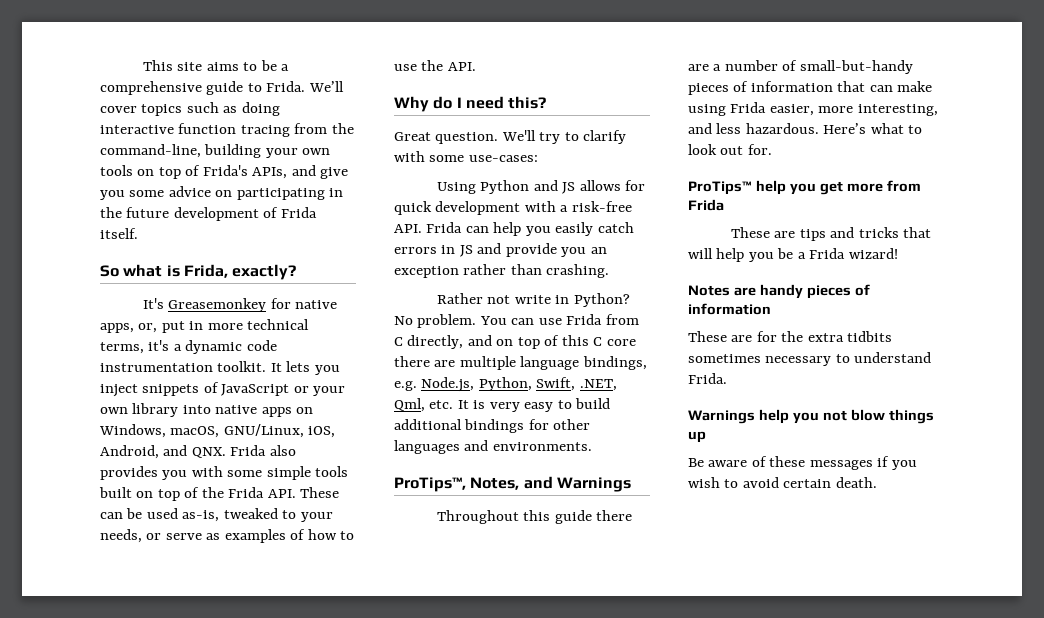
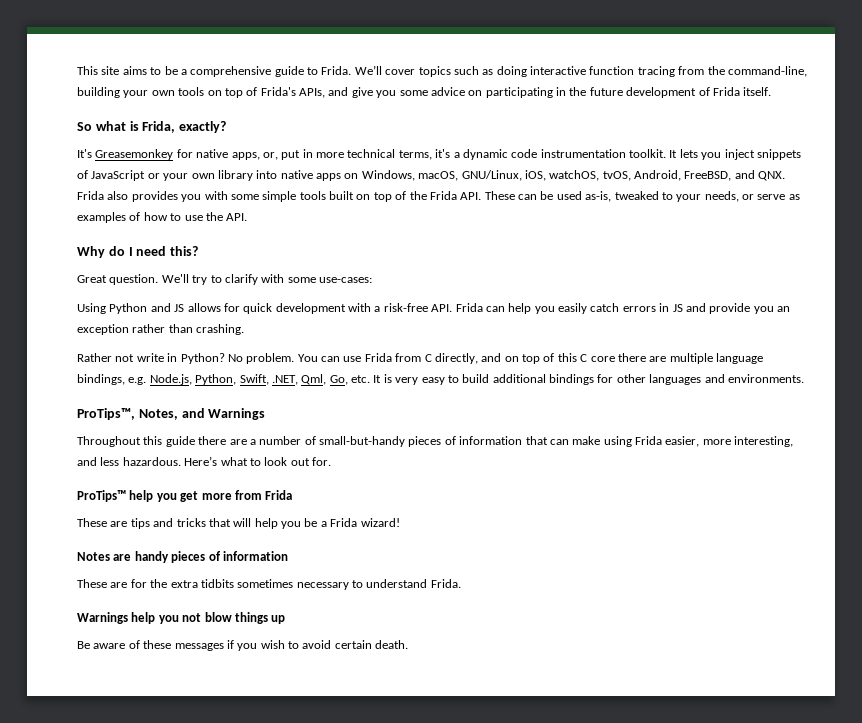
[100,445,159,459] Android, -> [549,170,732,181] watchOS, tvOS, Android, FreeBSD,
(425, 405) none -> [329,375,348,385] Go,

